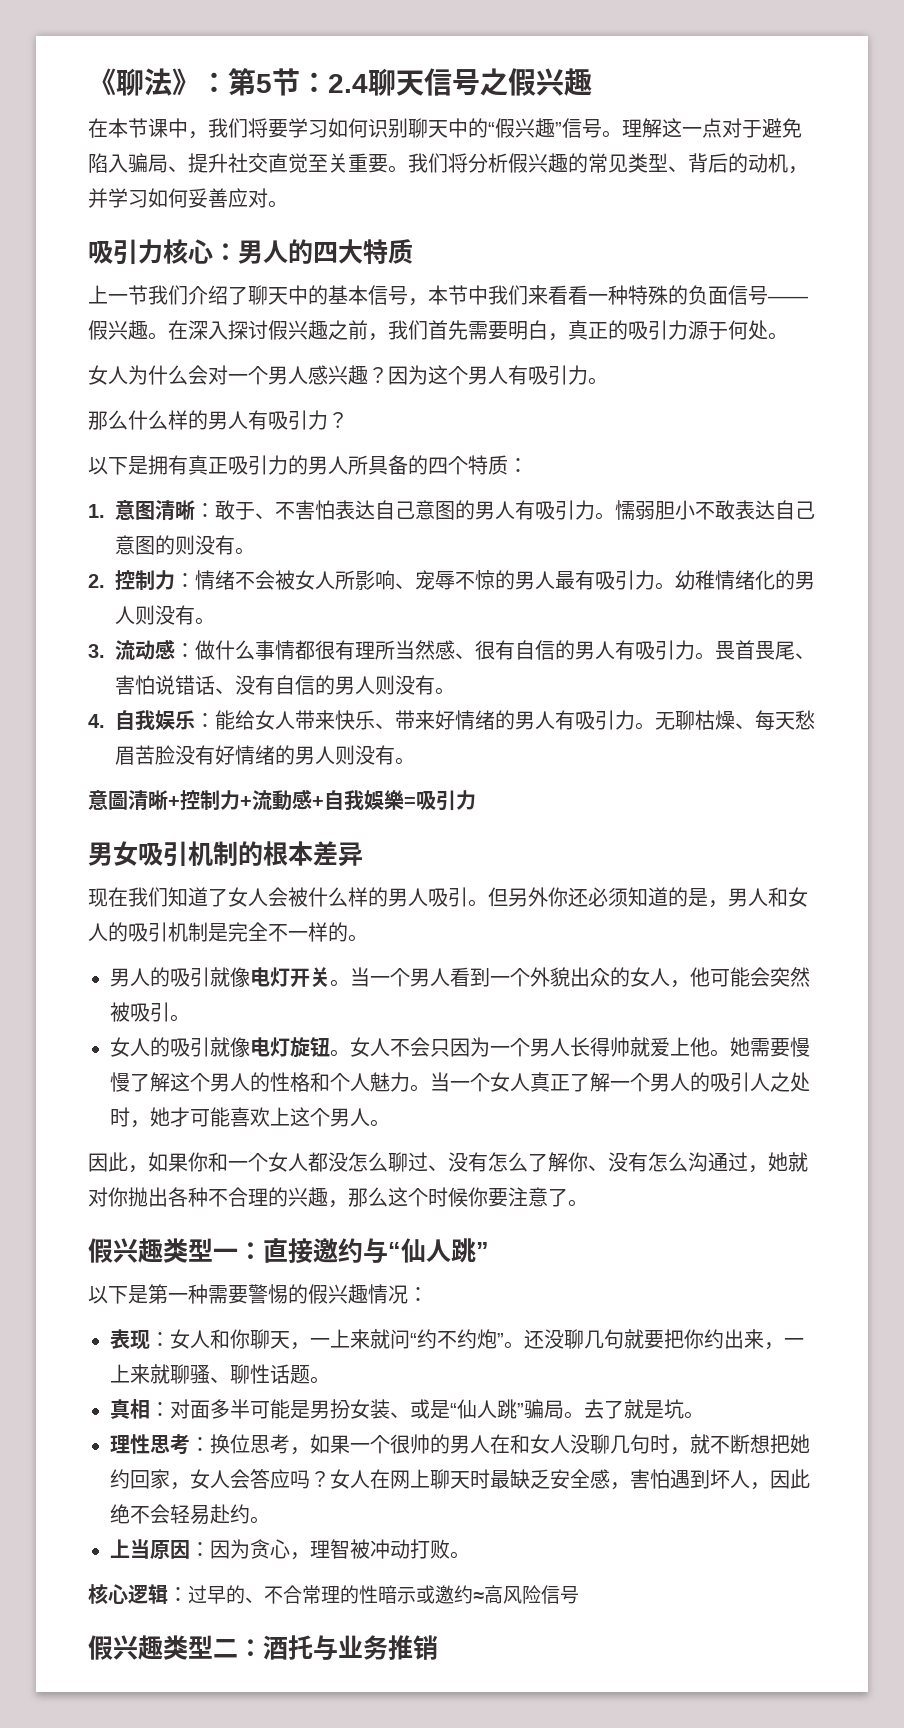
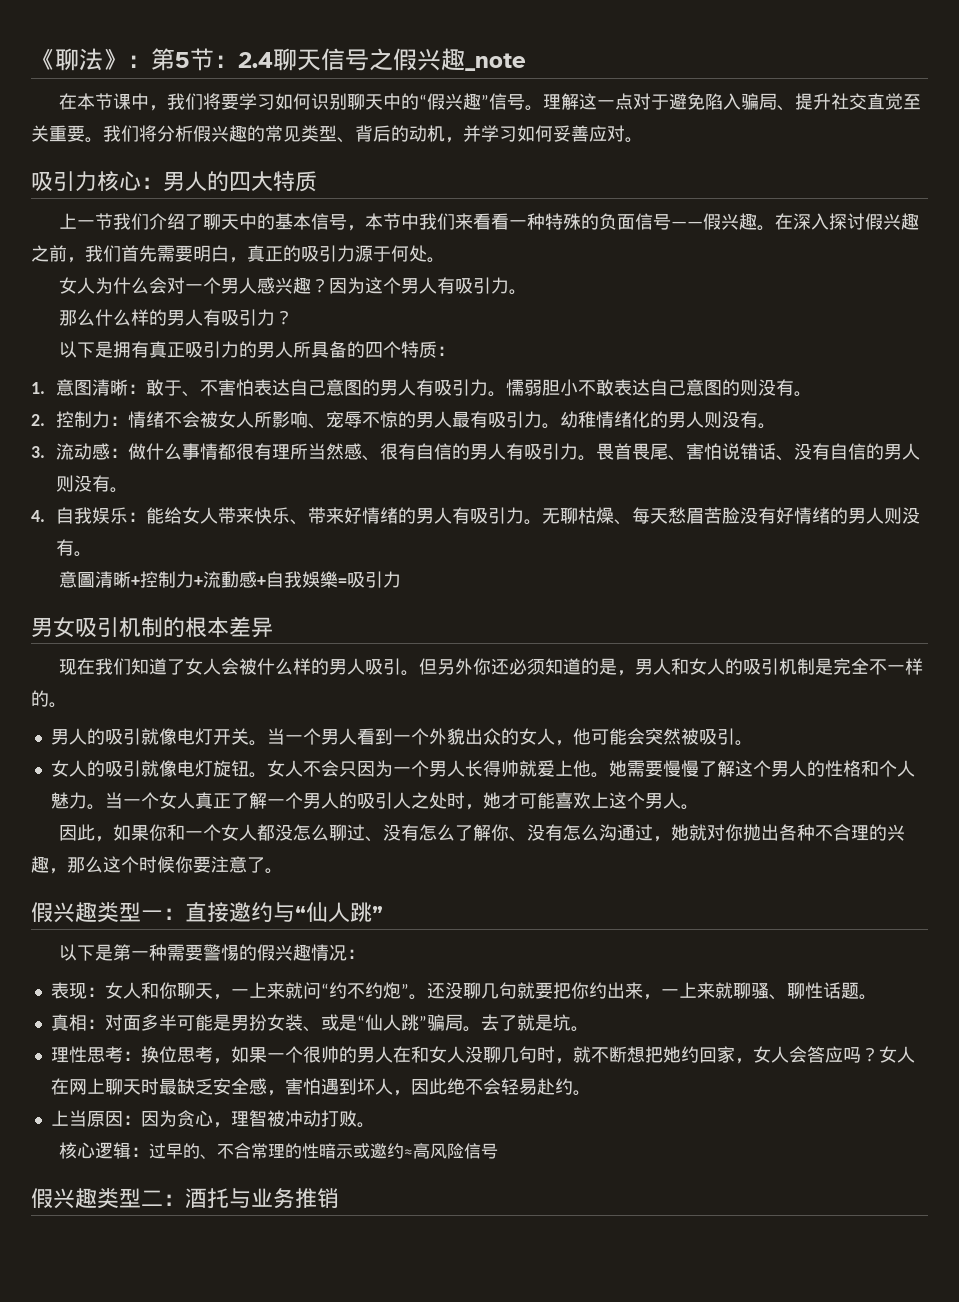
(592, 82) none -> [465,53,526,71] _note

